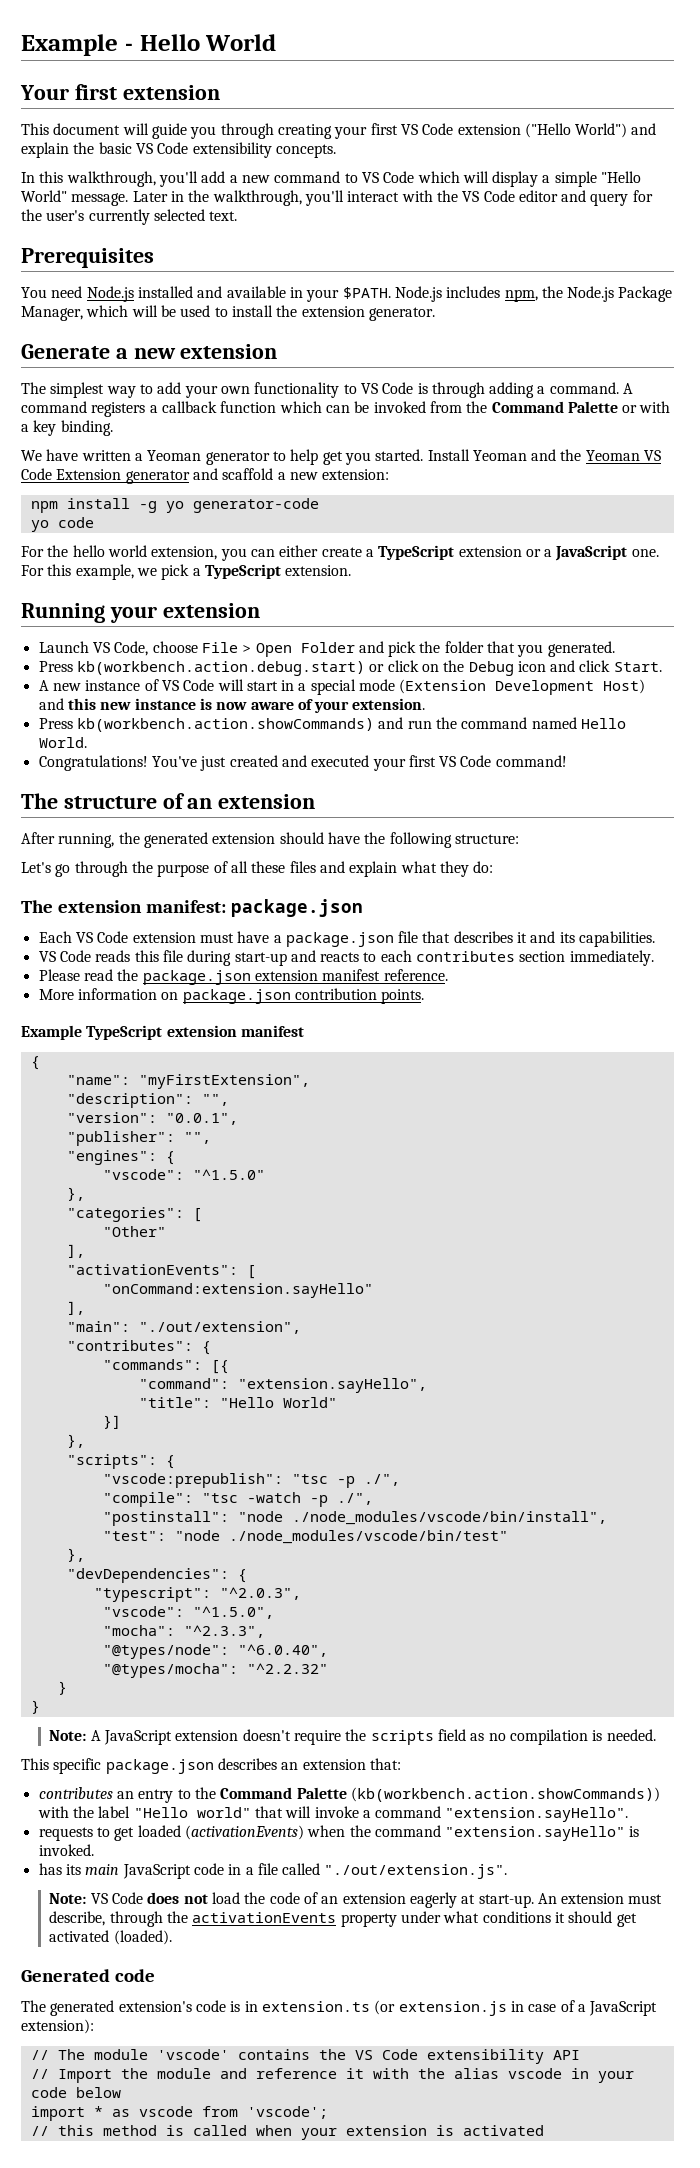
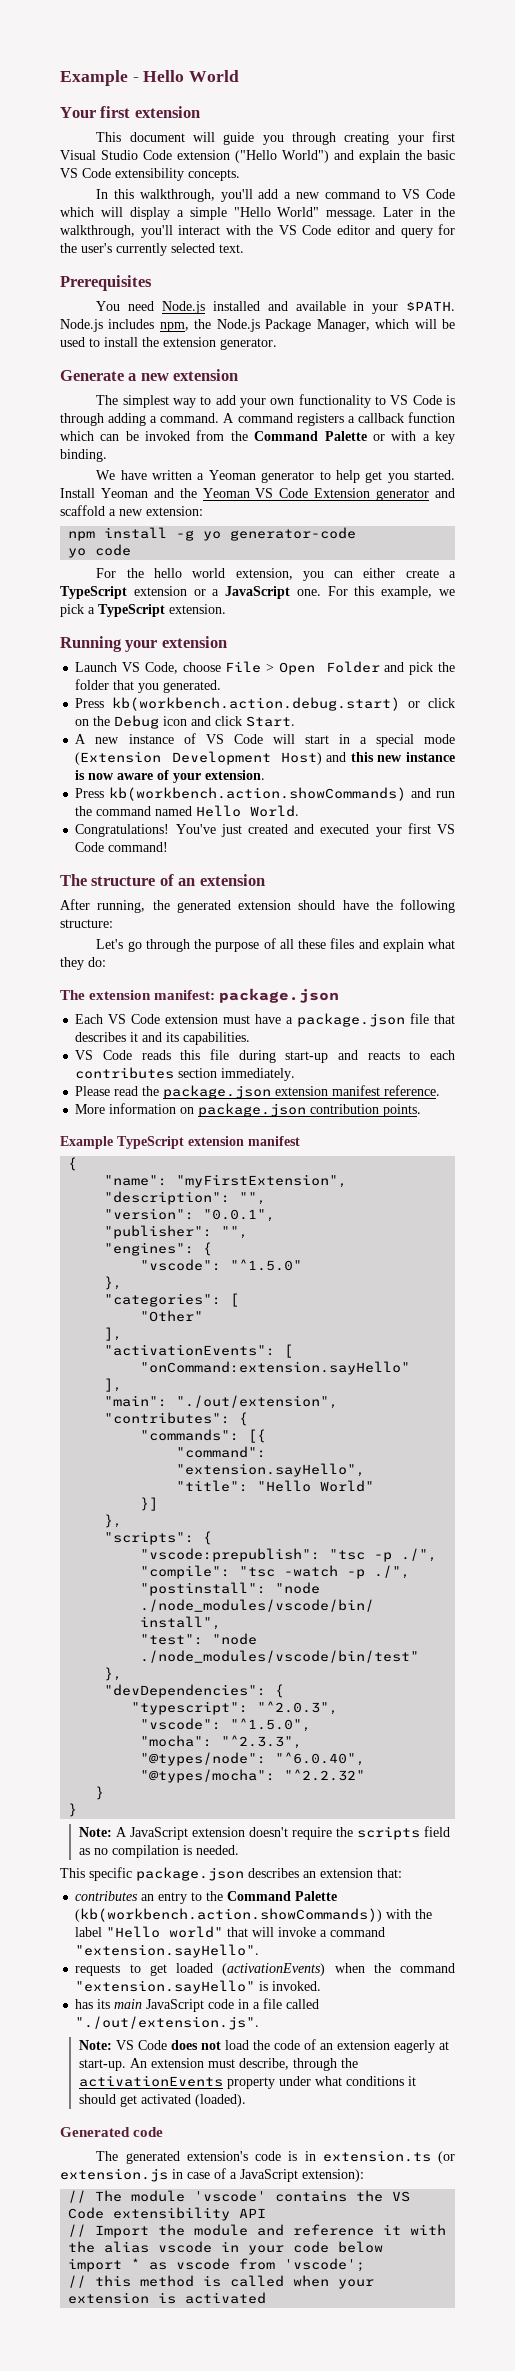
[400,124,418,135] VS -> [60,150,138,160] Visual Studio

